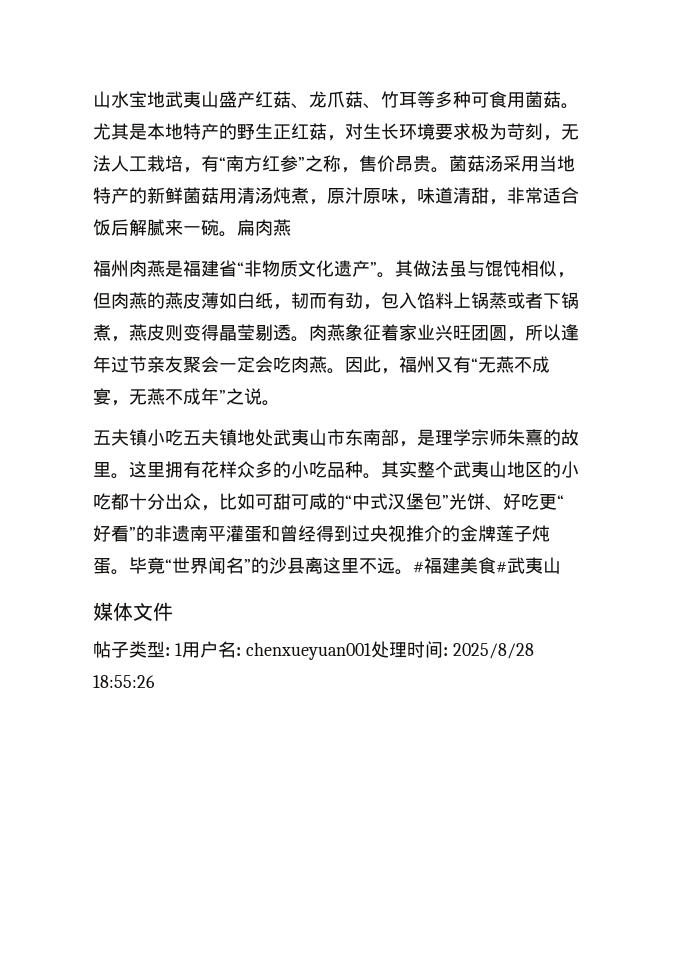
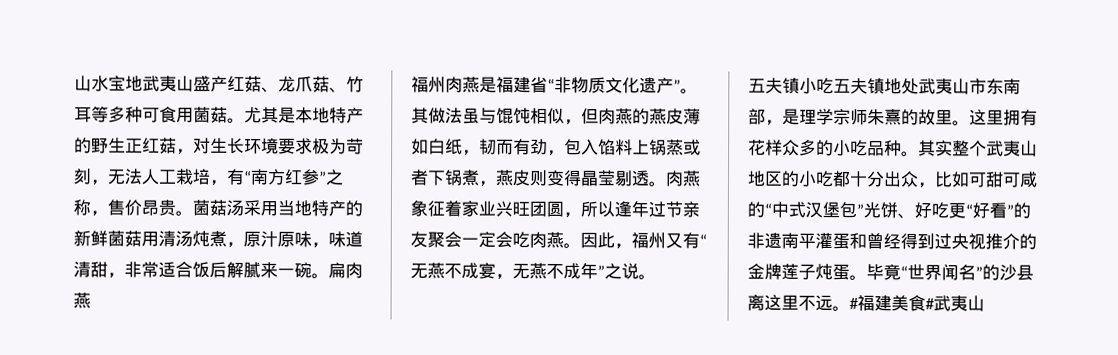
[93,602,173,621] [93,641,534,660] [93,675,155,688] // 媒体文件 // 帖子类型: 1用户名: chenxueyuan001处理时间: 2025/8/28 18:55:26 -> (985, 303) none

